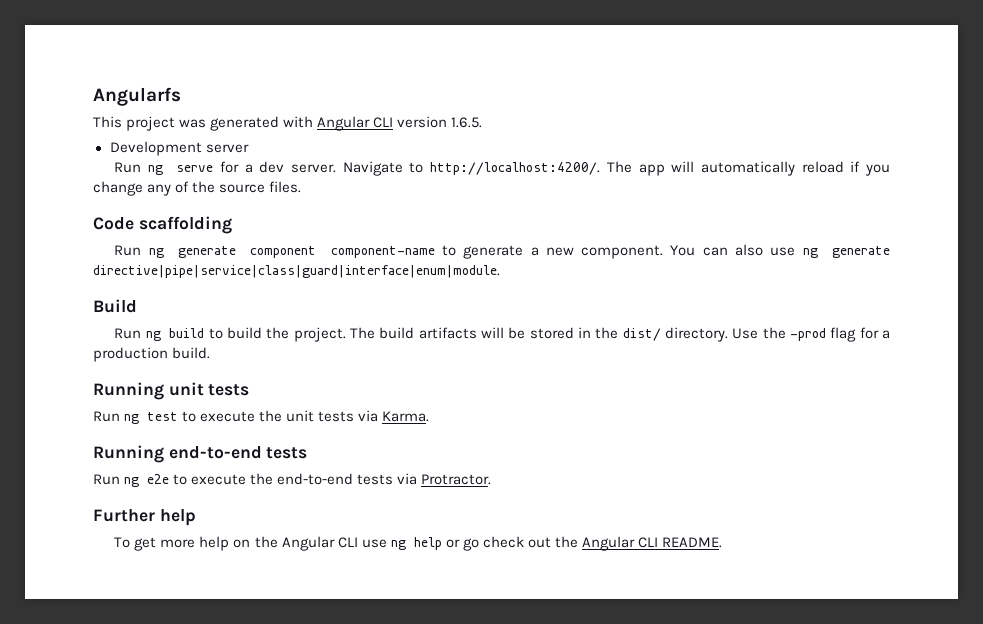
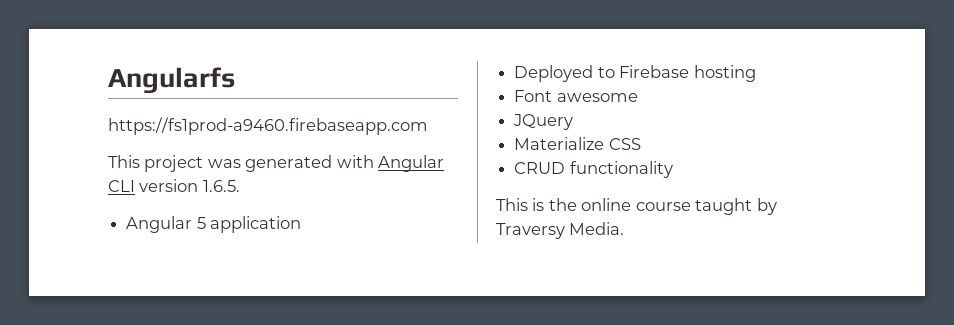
(181, 96) none -> [108,117,428,135] // https://fs1prod-a9460.firebaseapp.com
[109,141,249,156] [114,161,891,176] [93,181,302,196] [93,216,232,234] [114,244,890,259] [93,265,500,278] [93,299,137,313] [114,327,890,342] [93,347,211,362] [93,382,250,400] [93,410,430,424] [93,445,308,463] [93,473,492,487] [93,509,196,526] [114,536,723,551] Development server // Run ng serve for a dev server. Navigate to http://localhost:4200/. The app will automatically reload if you change any of the source files. // Code scaffolding // Run ng generate component component-name to generate a new component. You can also use ng generate directive|pipe|service|class|guard|interface|enum|module. // Build // Run ng build to build the project. The build artifacts will be stored in the dist/ directory. Use the -prod flag for a production build. // Running unit tests // Run ng test to execute the unit tests via Karma. // Running end-to-end tests // Run ng e2e to execute the end-to-end tests via Protractor. // Further help // To get more help on the Angular CLI use ng help or go check out the Angular CLI README. -> [126,216,302,233] [514,65,756,82] [514,90,638,102] [513,114,574,130] [514,137,641,150] [514,161,673,178] [496,198,777,215] [496,222,625,239] Angular 5 application // Deployed to Firebase hosting // Font awesome // JQuery // Materialize CSS // CRUD functionality // This is the online course taught by Traversy Media.

